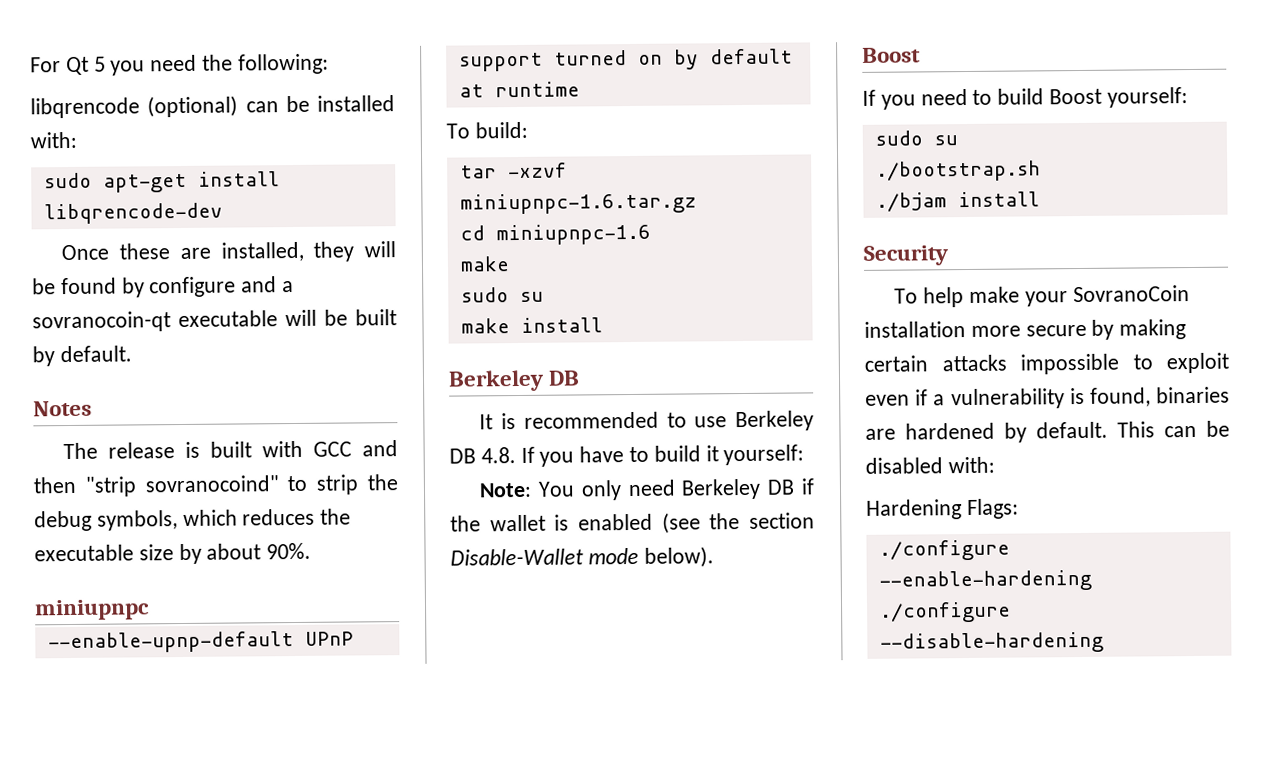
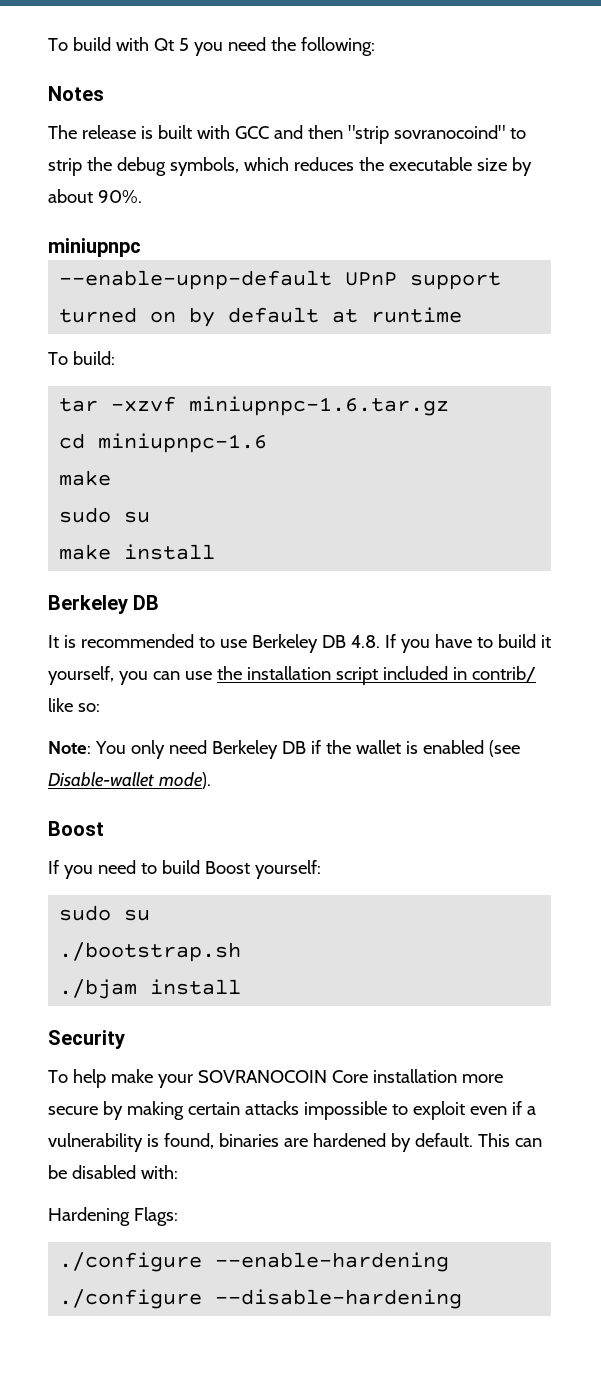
[30,57,61,73] For -> [48,37,149,51] To build with
[30,95,395,119] [30,131,77,149] [43,171,280,193] [43,202,223,225] [61,241,397,262] [32,276,295,298] [32,309,397,333] [32,345,132,367] // libqrencode (optional) can be installed with: // sudo apt-get install libqrencode-dev // Once these are installed, they will be found by configure and a sovranocoin-qt executable will be built by default. -> (375, 46) none
[723,444,805,466] yourself: -> [48,666,536,685] [48,698,100,712] yourself, you can use the installation script included in contrib/ like so:
[709,512,815,530] [450,546,714,568] the section Disable-Wallet mode below). -> [48,772,211,789] Disable-wallet mode).
[1072,285,1190,303] SovranoCoin -> [197,1070,368,1083] SOVRANOCOIN Core

